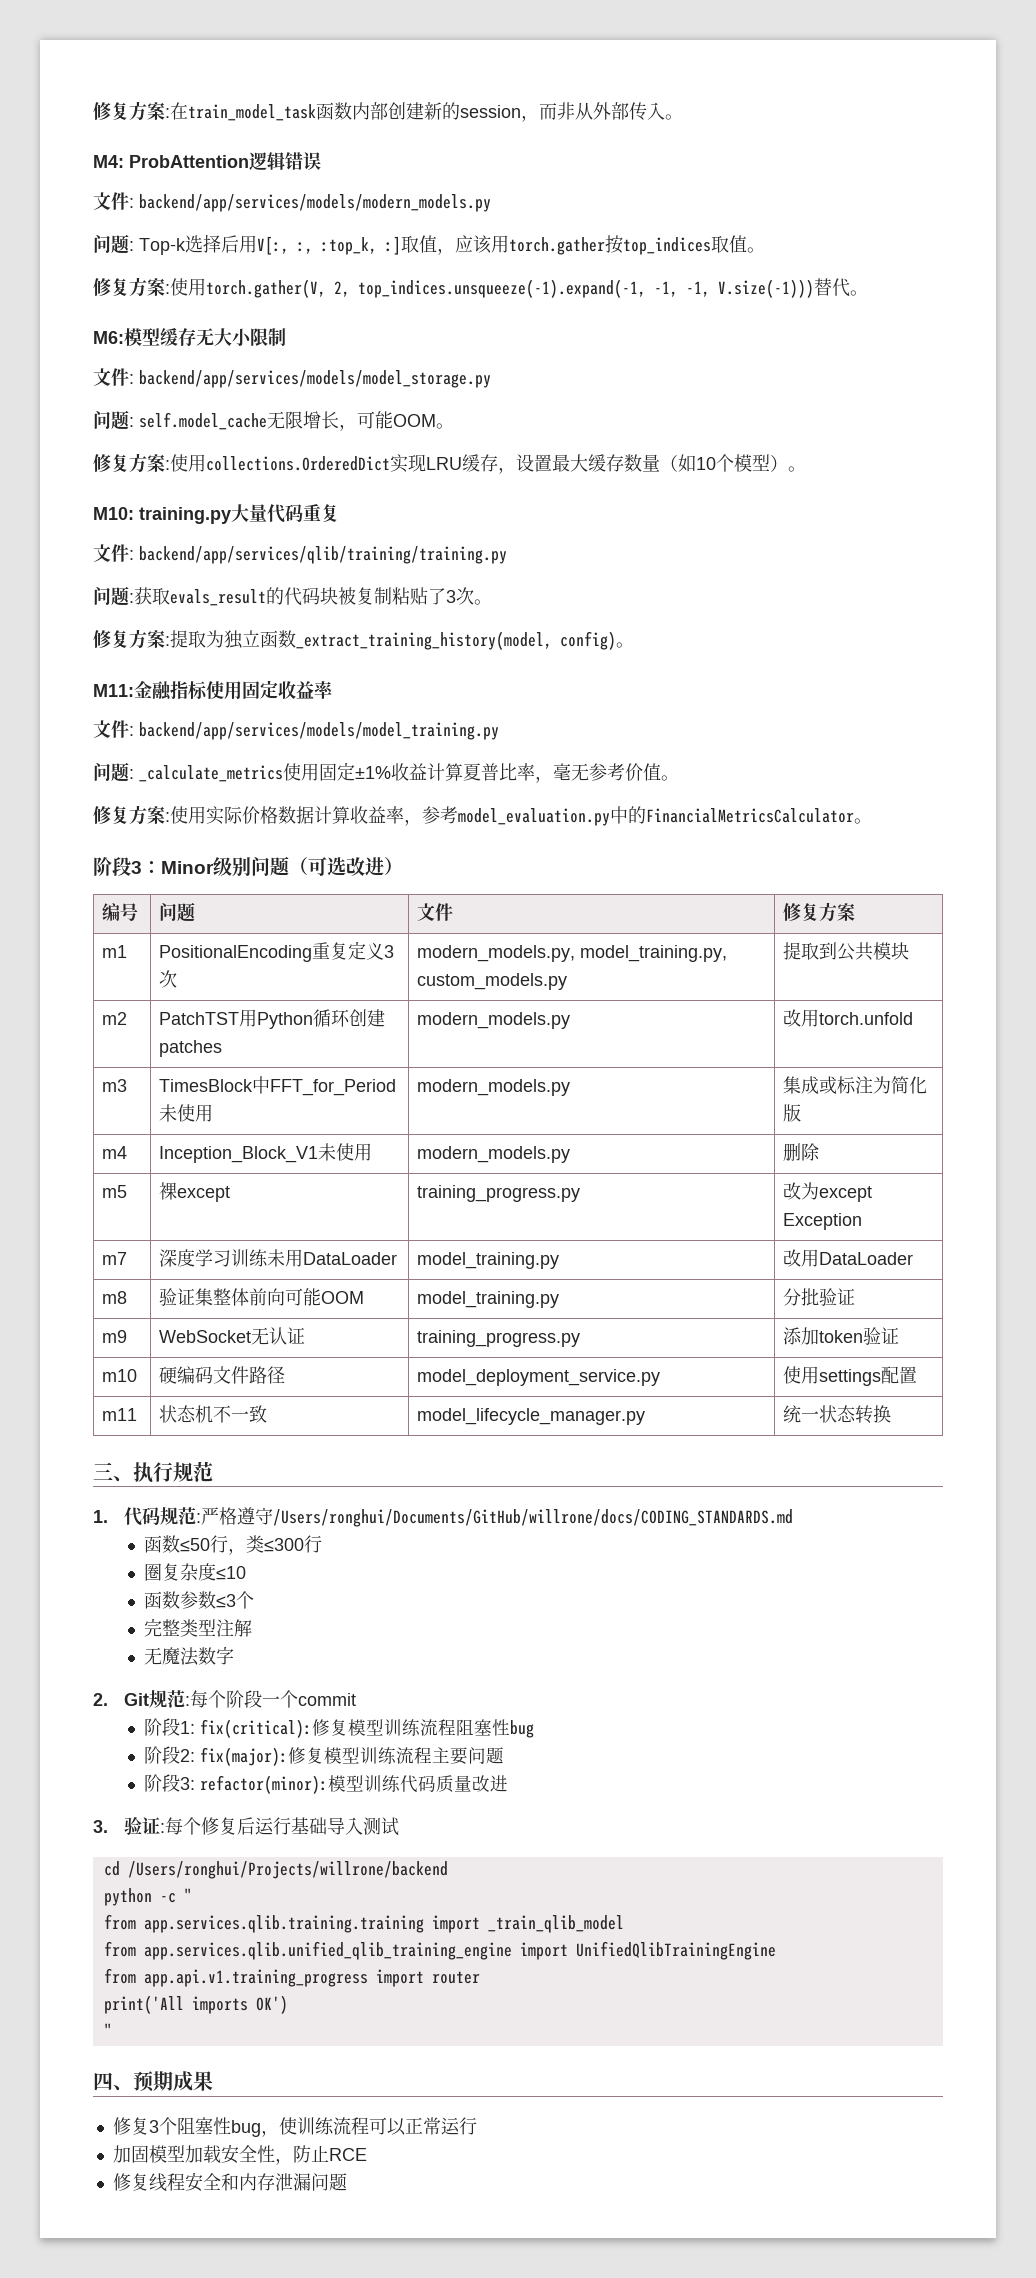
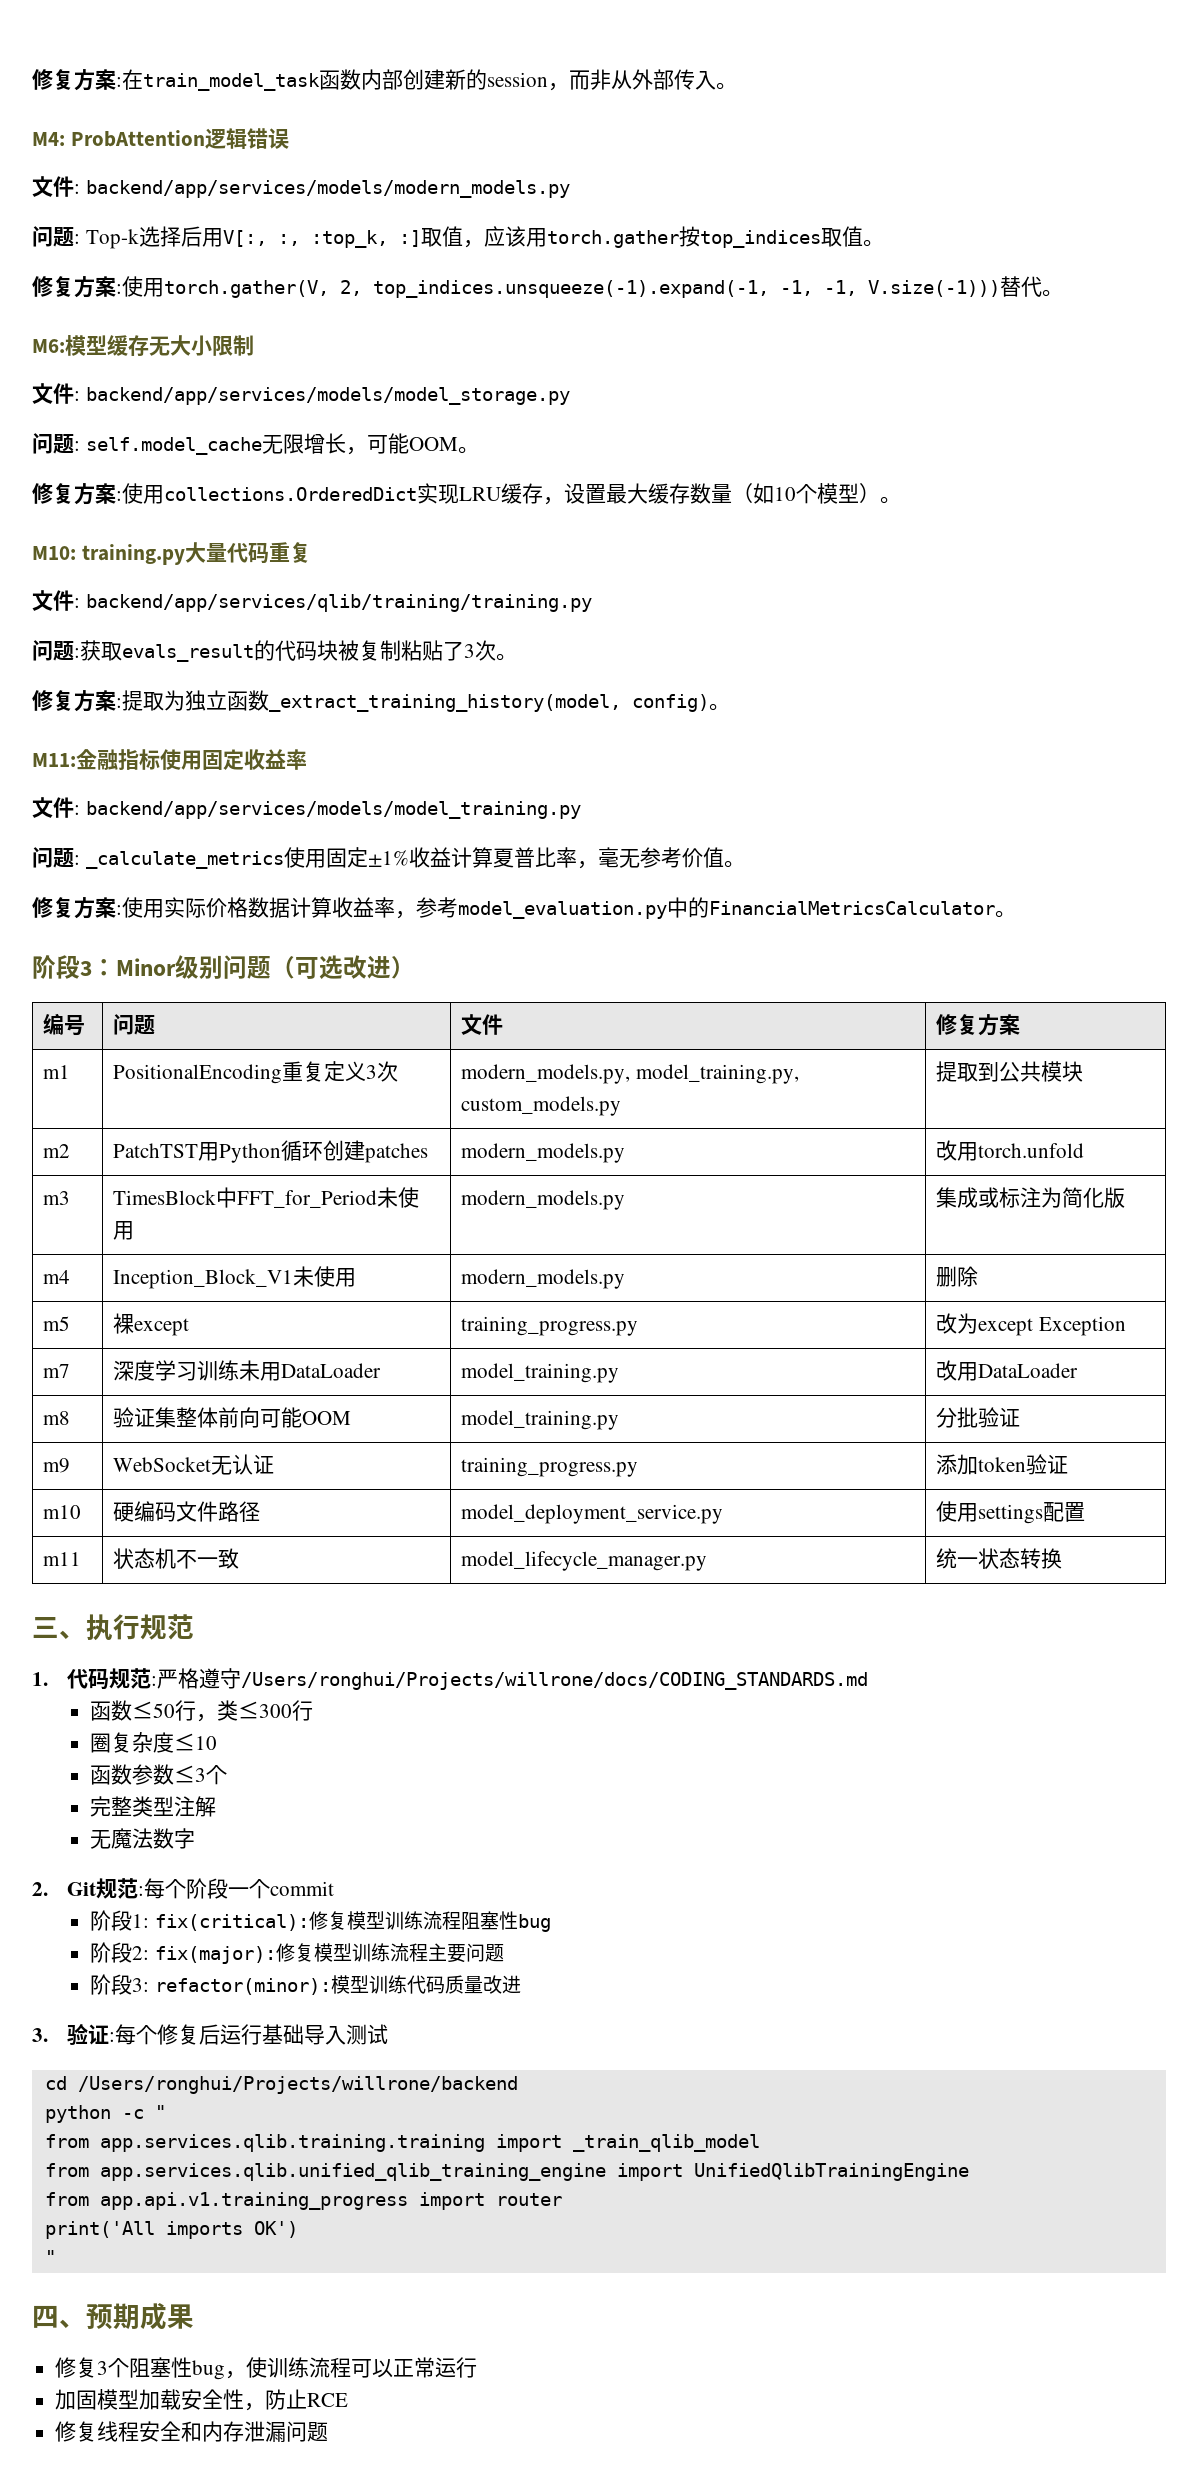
[273,1509,794,1527] /Users/ronghui/Documents/GitHub/willrone/docs/CODING_STANDARDS.md -> [241,1672,869,1690] /Users/ronghui/Projects/willrone/docs/CODING_STANDARDS.md

